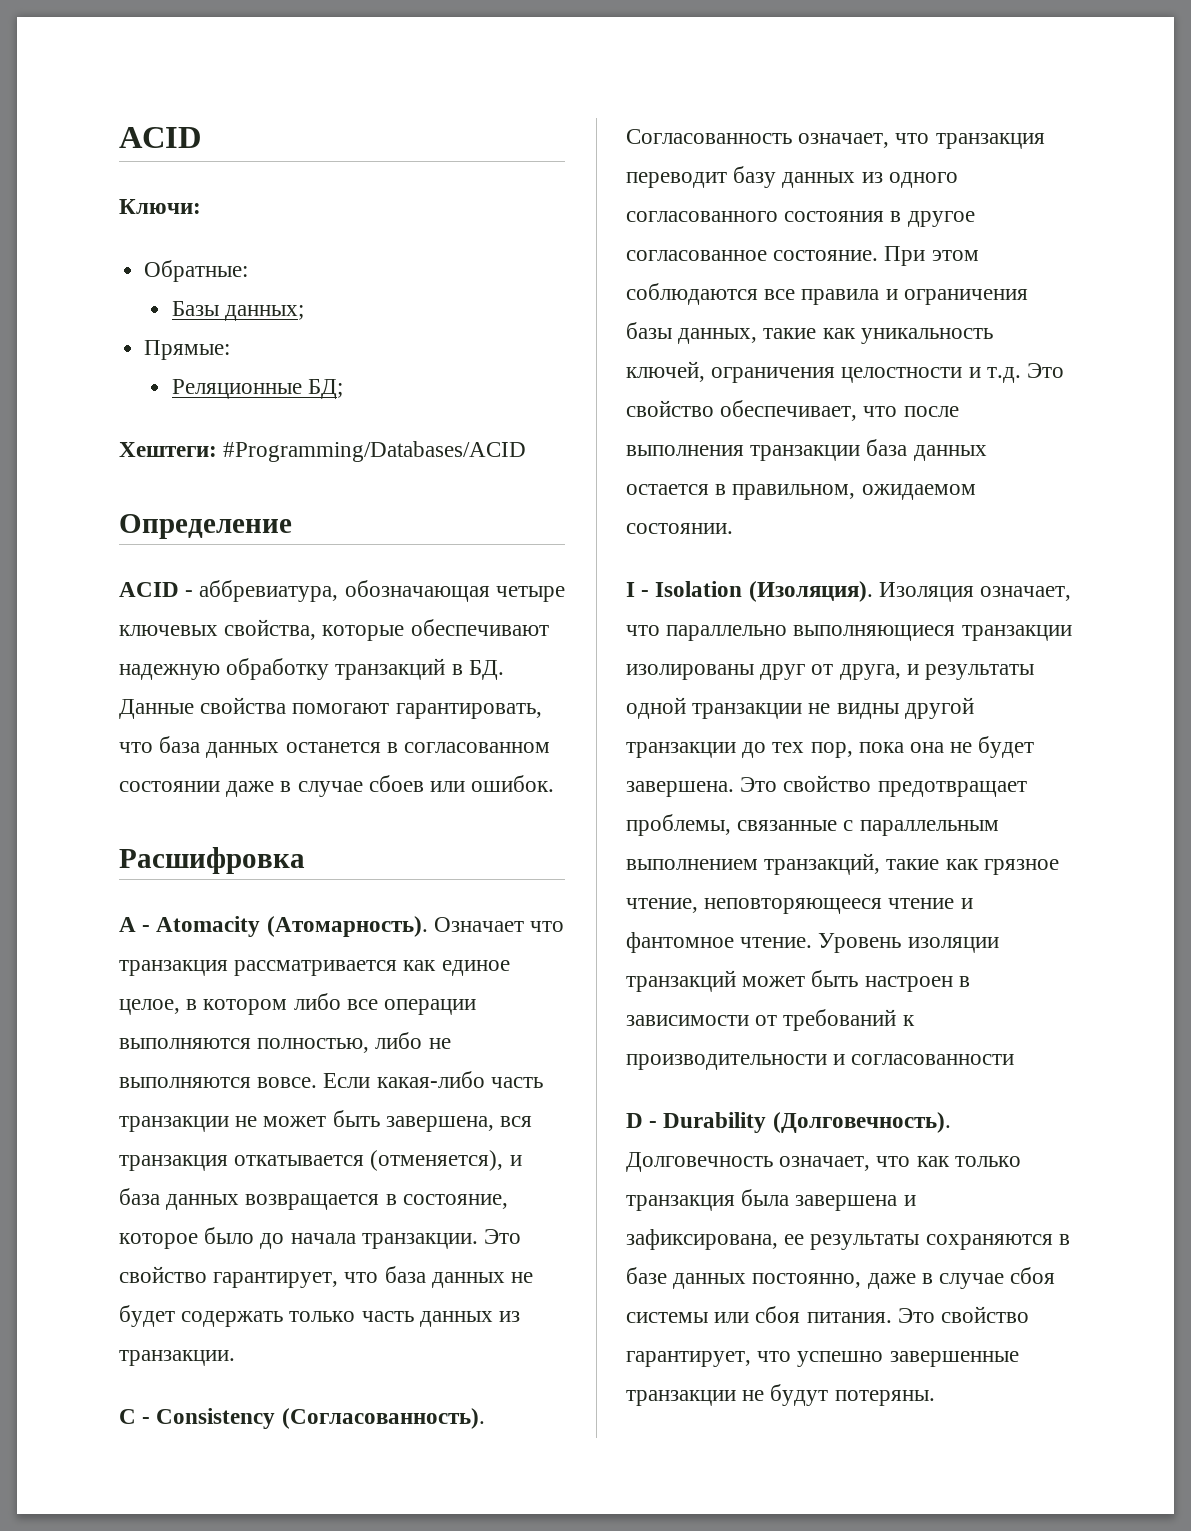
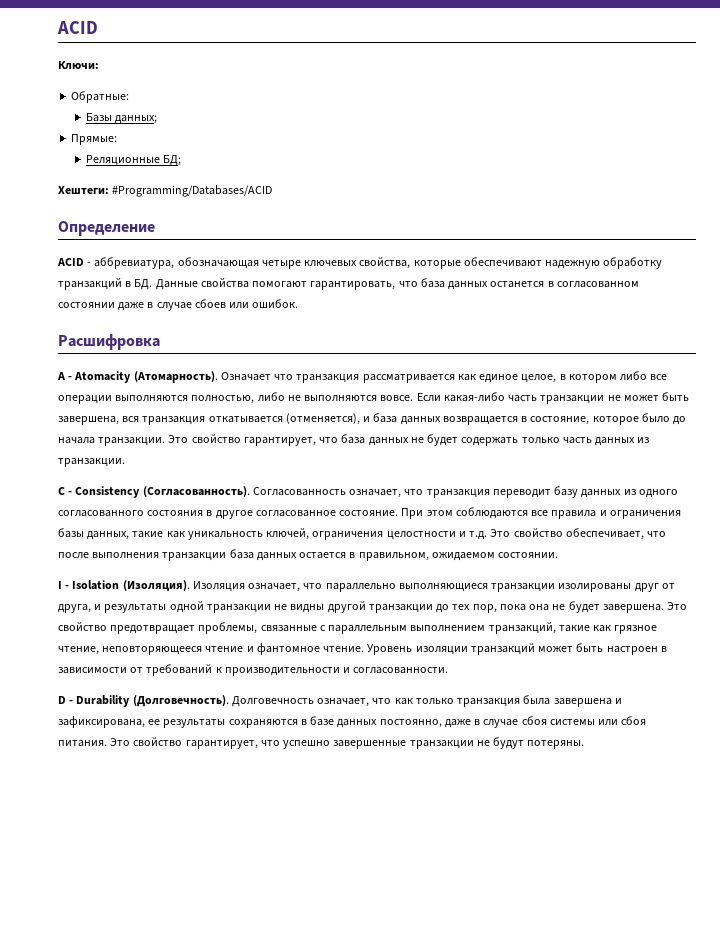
[851,1054,1015,1065] согласованности -> [353,667,449,674] согласованности.

